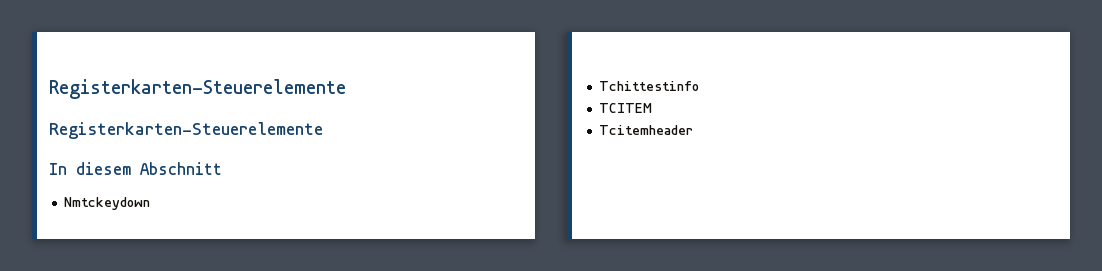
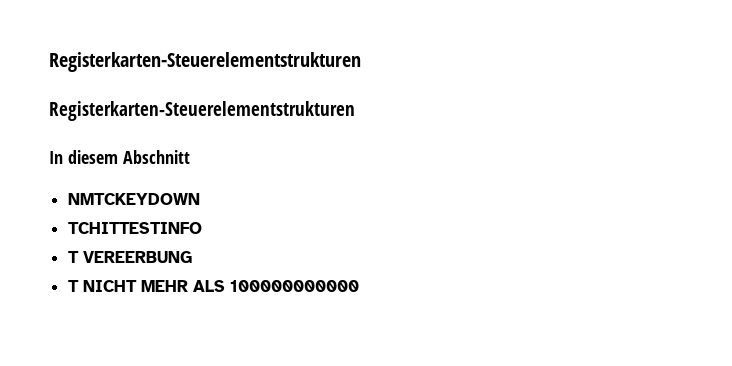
[49,79,346,99] [49,122,323,139] Registerkarten-Steuerelemente // Registerkarten-Steuerelemente -> [49,52,361,72] [49,101,355,121] Registerkarten-Steuerelementstrukturen // Registerkarten-Steuerelementstrukturen
[64,197,151,210] [599,81,700,91] [599,103,653,113] [599,125,694,135] Nmtckeydown // Tchittestinfo // TCITEM // Tcitemheader -> [67,193,200,205] [67,222,202,234] [67,251,192,263] [67,280,359,292] NMTCKEYDOWN // TCHITTESTINFO // T VEREERBUNG // T NICHT MEHR ALS 100000000000

